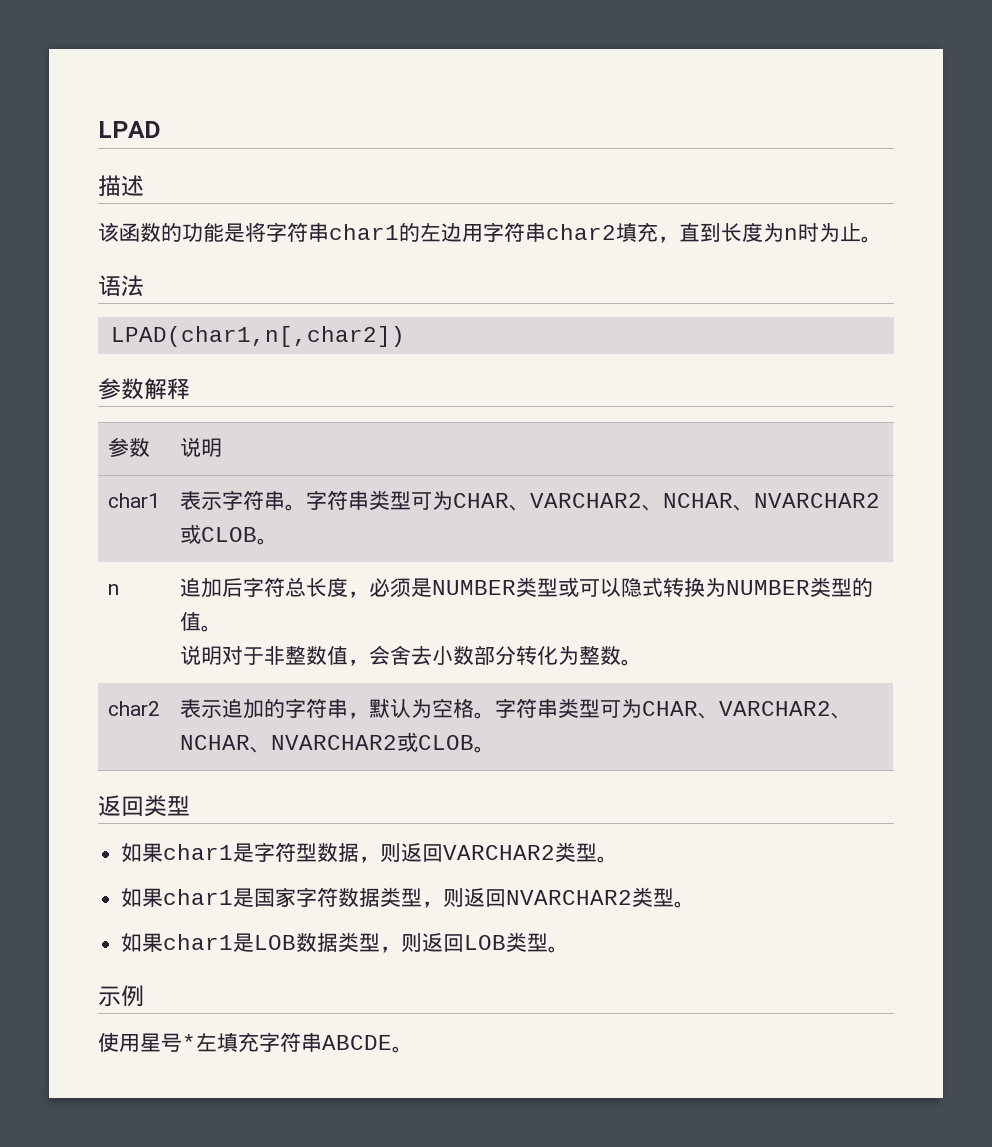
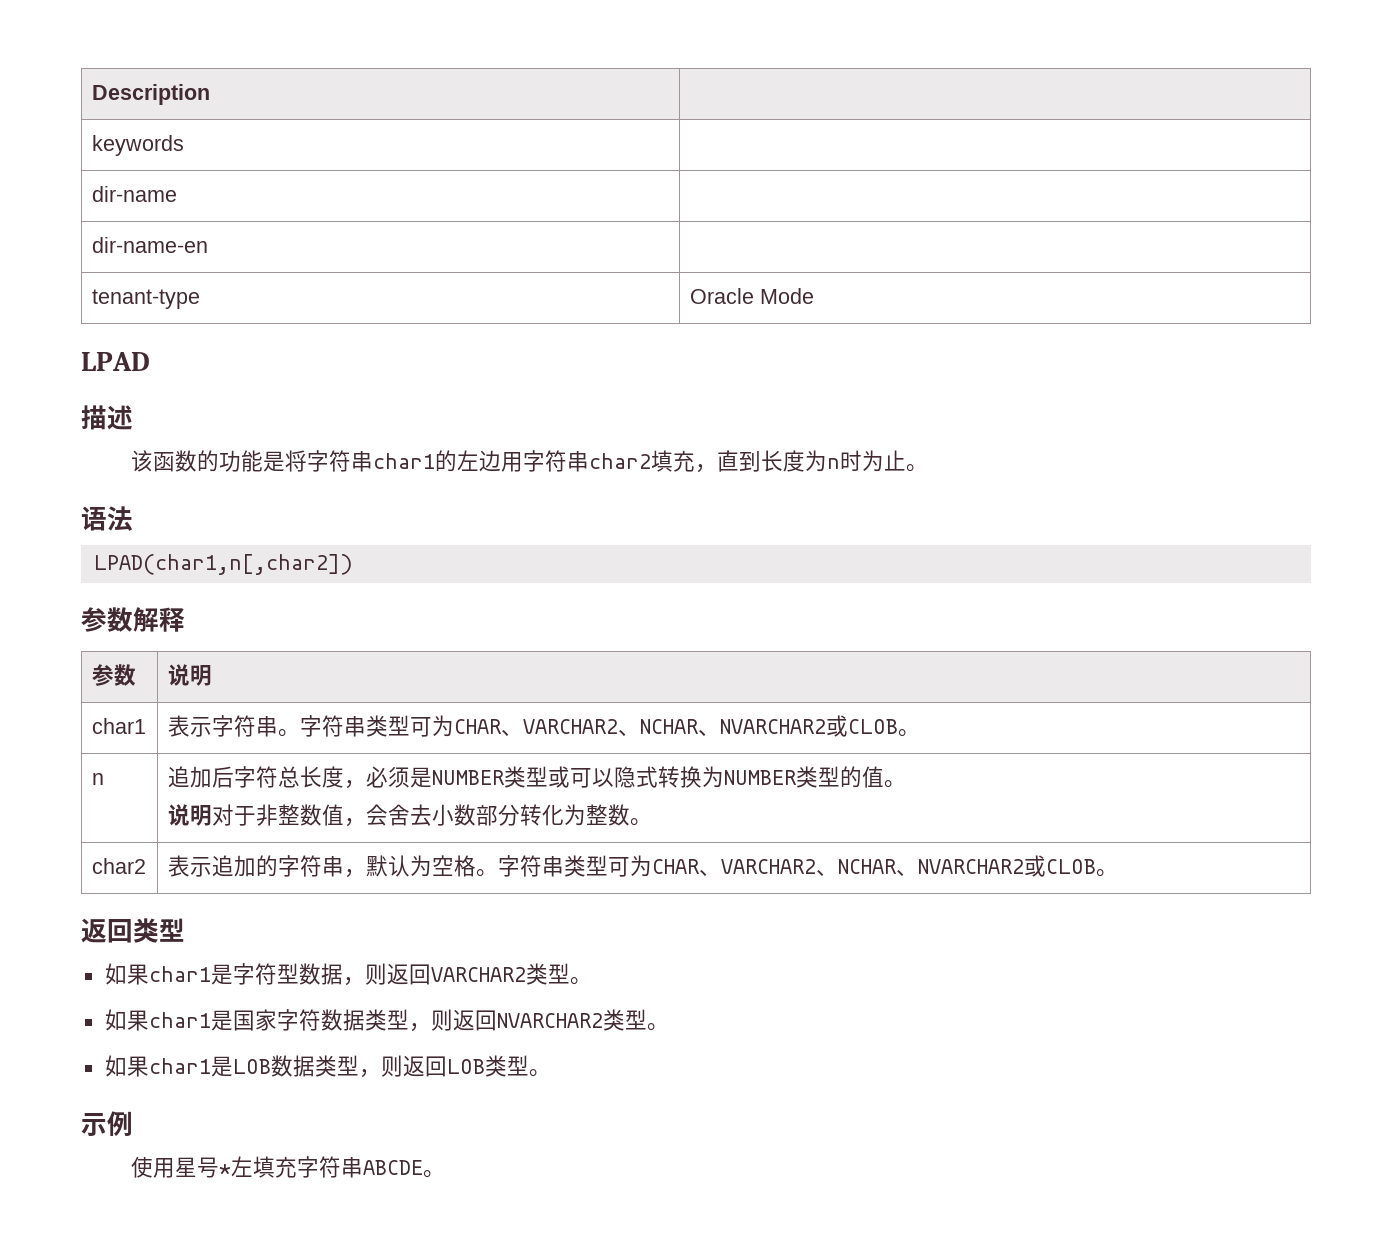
(98, 129) none -> [91,84,210,105] [91,135,184,156] [91,186,177,202] [91,237,208,253] [91,289,200,309] [689,288,814,304] Description | // keywords | // dir-name | // dir-name-en | // tenant-type | Oracle Mode //

